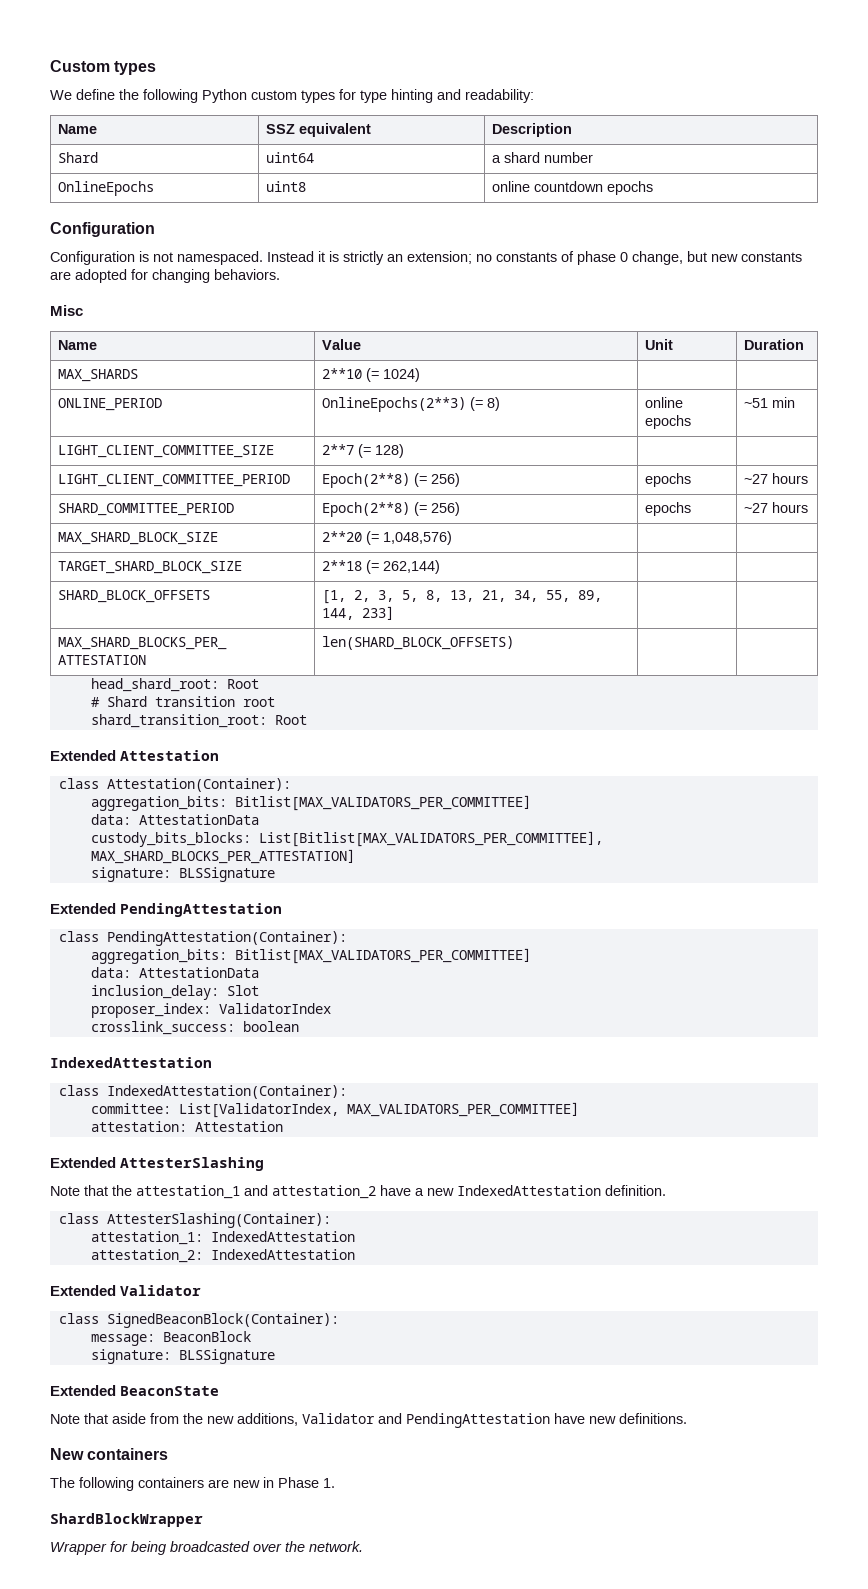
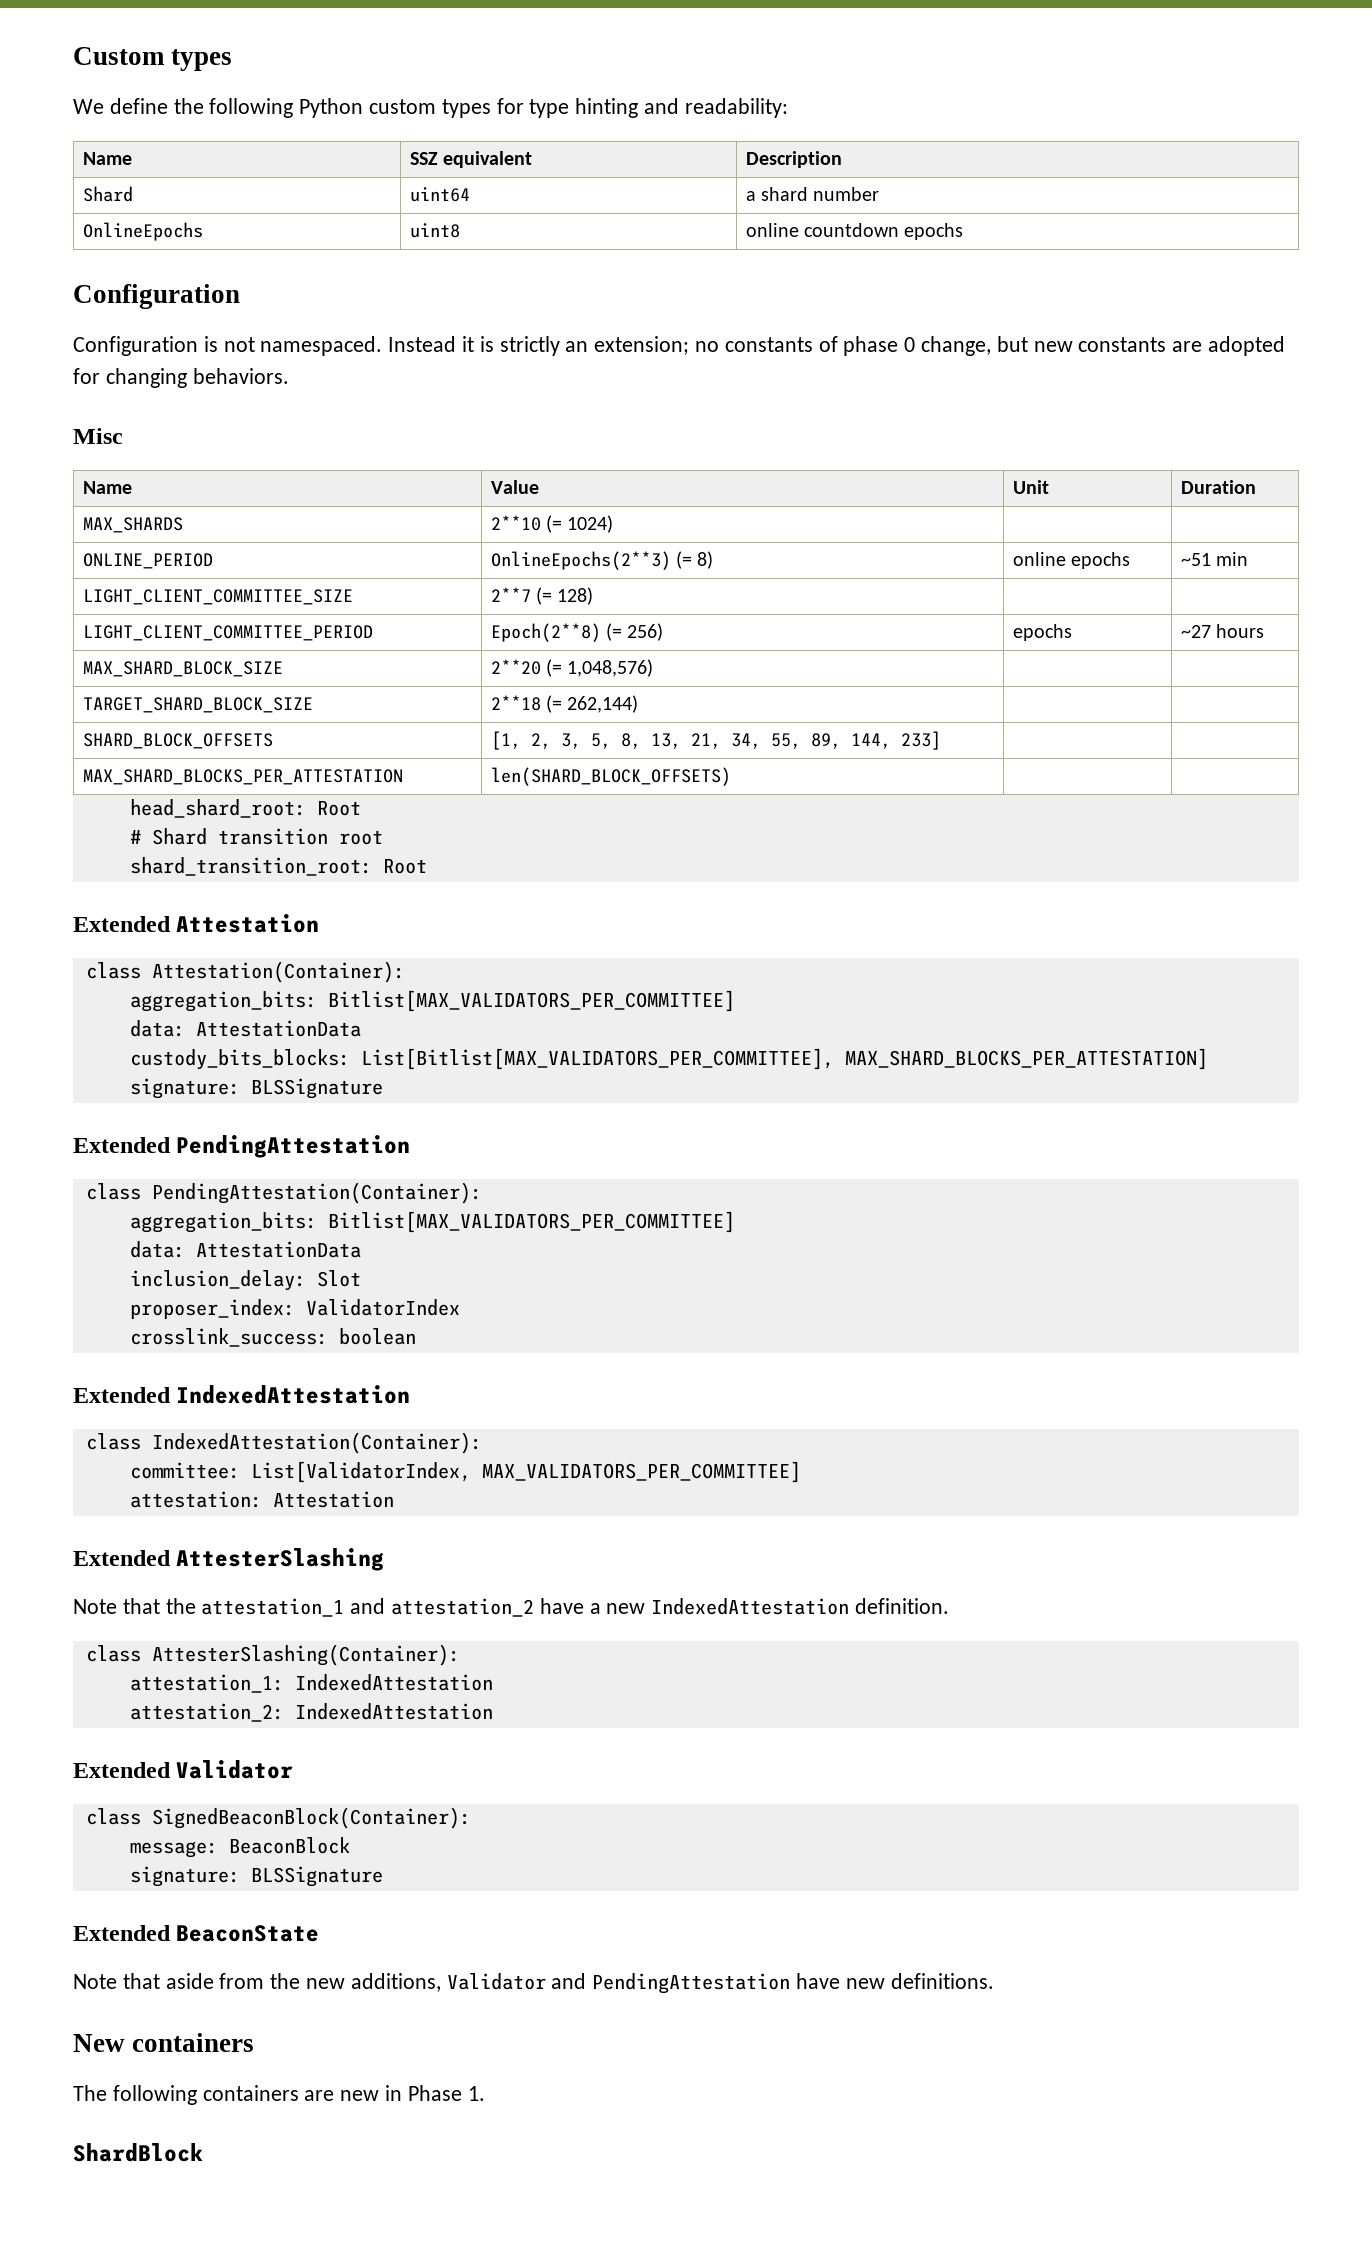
[57,503,234,516] [321,502,460,517] [644,502,691,516] [743,502,808,513] // SHARD_COMMITTEE_PERIOD | Epoch(2**8) (= 256) | epochs | ~27 hours -> (1265, 631) none
(299, 1026) none -> [73,1387,171,1403] Extended
[50,1513,203,1527] [50,1541,363,1555] ShardBlockWrapper // Wrapper for being broadcasted over the network. -> [73,2143,203,2162] ShardBlock

